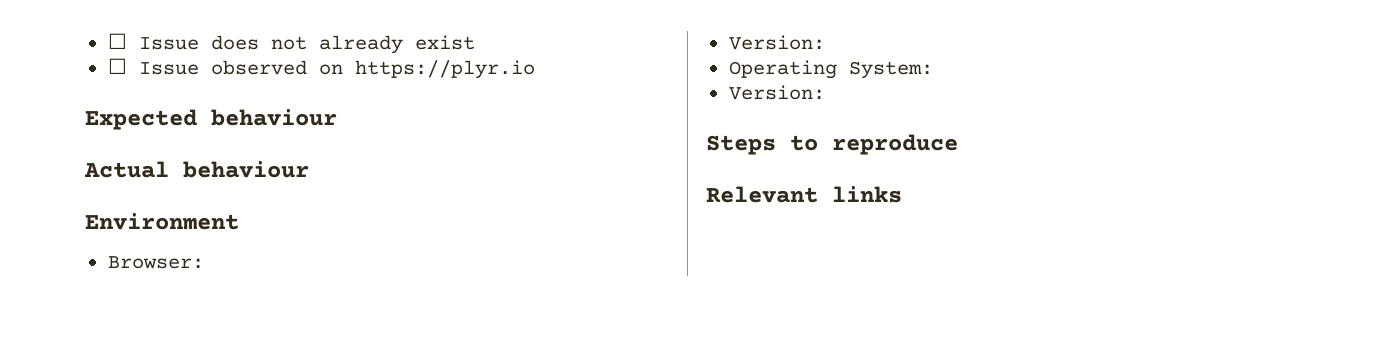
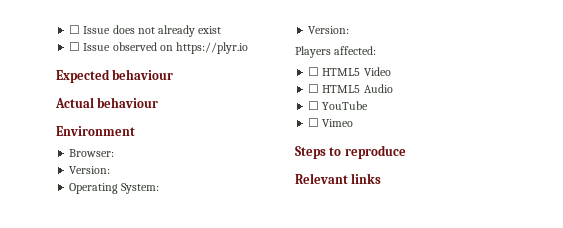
(825, 92) none -> [295,46,377,58] [308,67,391,76] [308,84,393,93] [308,101,369,110] [308,118,354,127] // Players affected: // ☐ HTML5 Video // ☐ HTML5 Audio // ☐ YouTube // ☐ Vimeo

